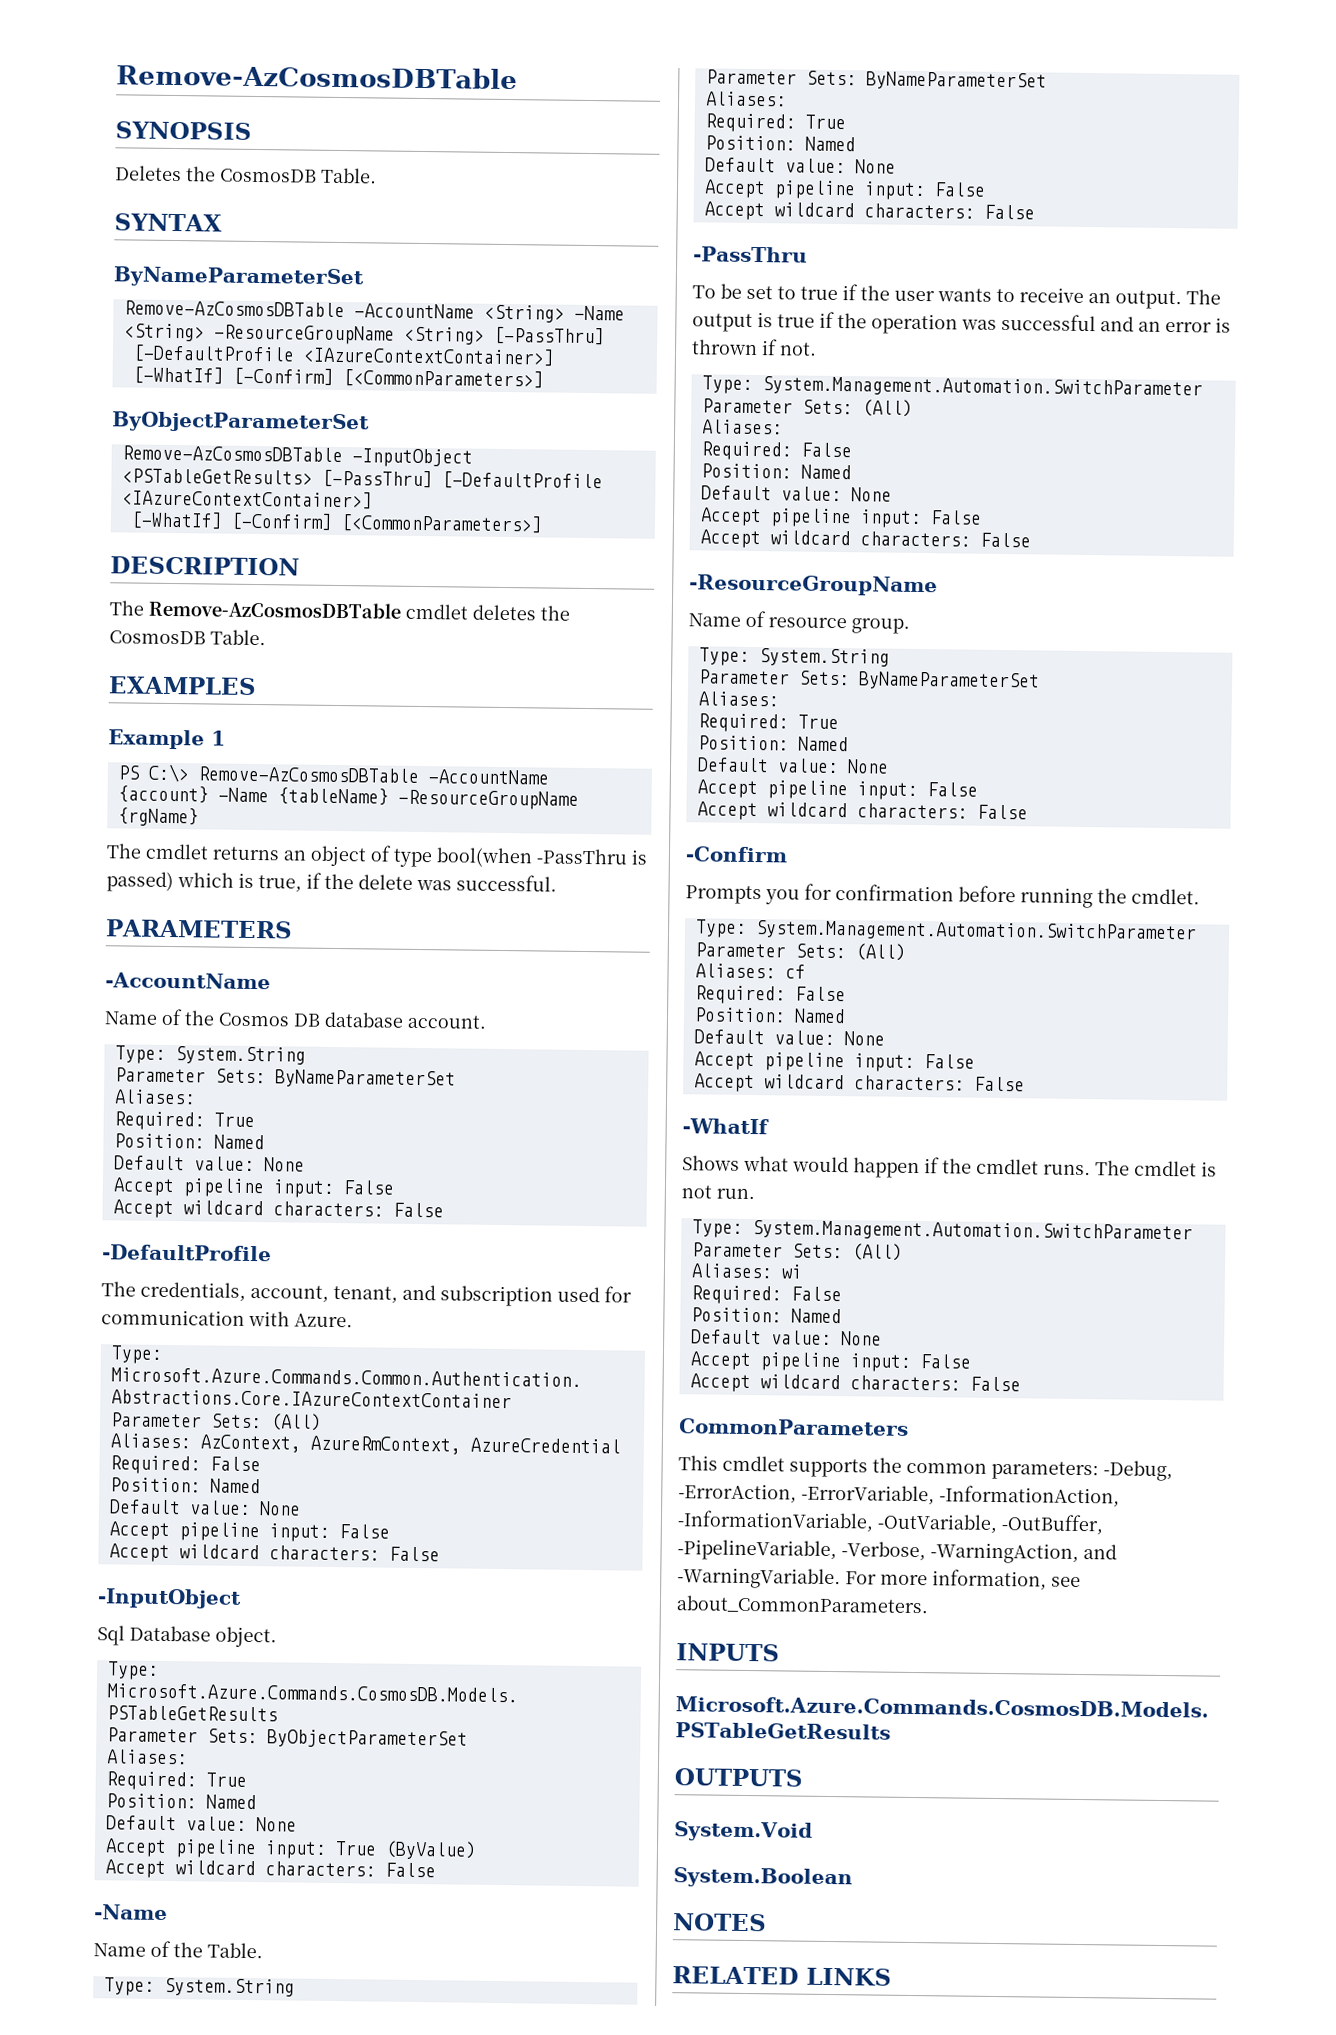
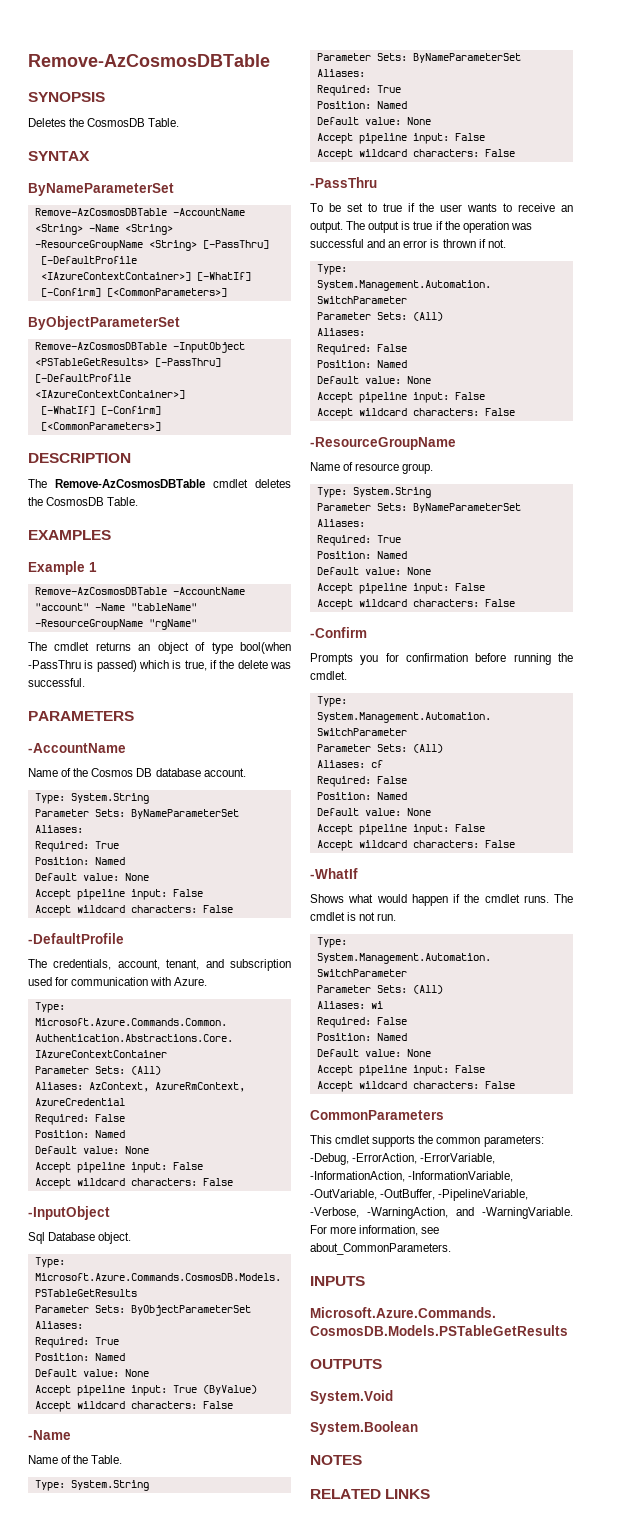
[117,763,549,785] [117,785,579,810] [117,807,199,827] PS C:\> Remove-AzCosmosDBTable -AccountName {account} -Name {tableName} -ResourceGroupName {rgName} -> [34,587,245,595] [34,603,197,611] [34,619,197,630] Remove-AzCosmosDBTable -AccountName "account" -Name "tableName" -ResourceGroupName "rgName"

